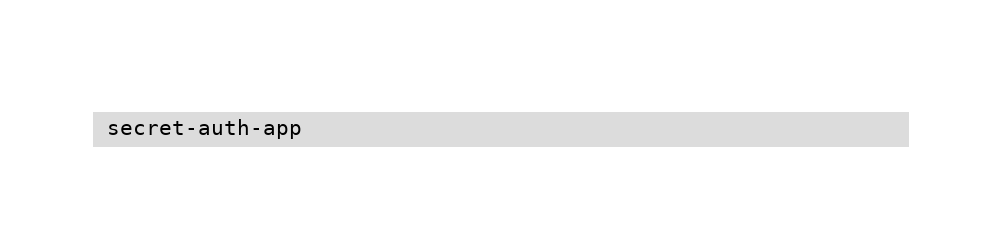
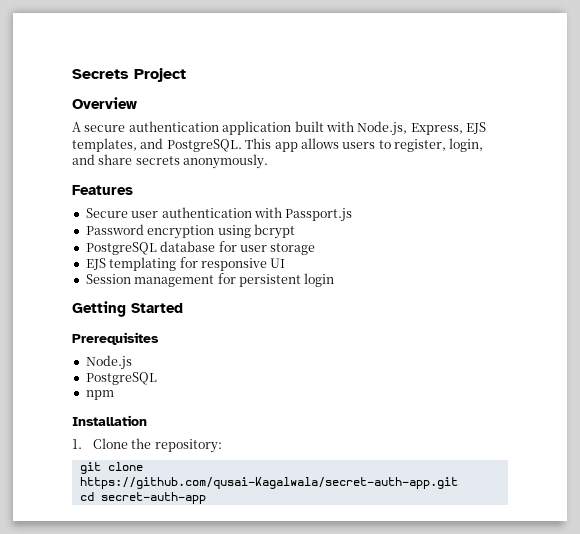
(106, 129) none -> [72,68,186,82] [72,97,137,109] [72,121,486,136] [72,138,484,152] [72,154,269,169] [72,185,133,195] [85,207,353,222] [85,224,295,239] [85,241,316,255] [85,257,286,271] [85,273,335,287] [72,301,183,317] [72,332,159,345] [85,355,132,370] [85,372,157,385] [85,390,114,400] [72,415,147,426] [72,438,222,453] [79,462,143,474] [79,477,458,489] [79,492,94,501] Secrets Project // Overview // A secure authentication application built with Node.js, Express, EJS templates, and PostgreSQL. This app allows users to register, login, and share secrets anonymously. // Features // Secure user authentication with Passport.js // Password encryption using bcrypt // PostgreSQL database for user storage // EJS templating for responsive UI // Session management for persistent login // Getting Started // Prerequisites // Node.js // PostgreSQL // npm // Installation // 1. Clone the repository: // git clone https://github.com/qusai-Kagalwala/secret-auth-app.git // cd

